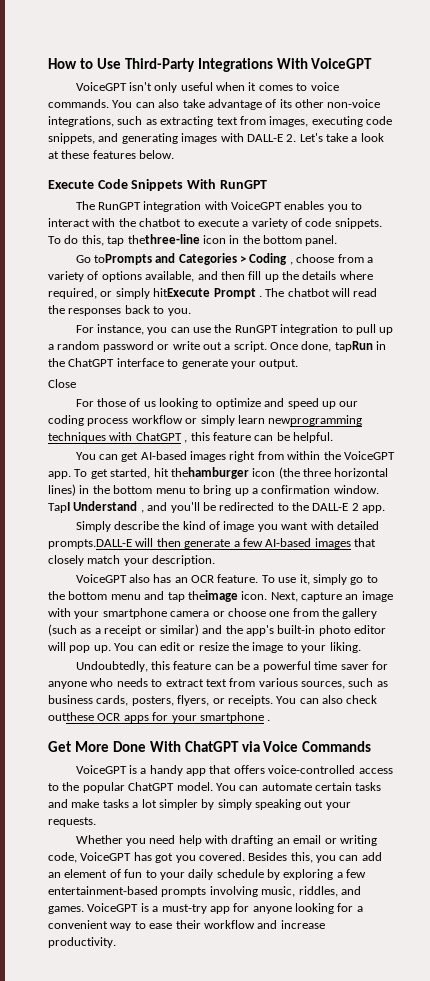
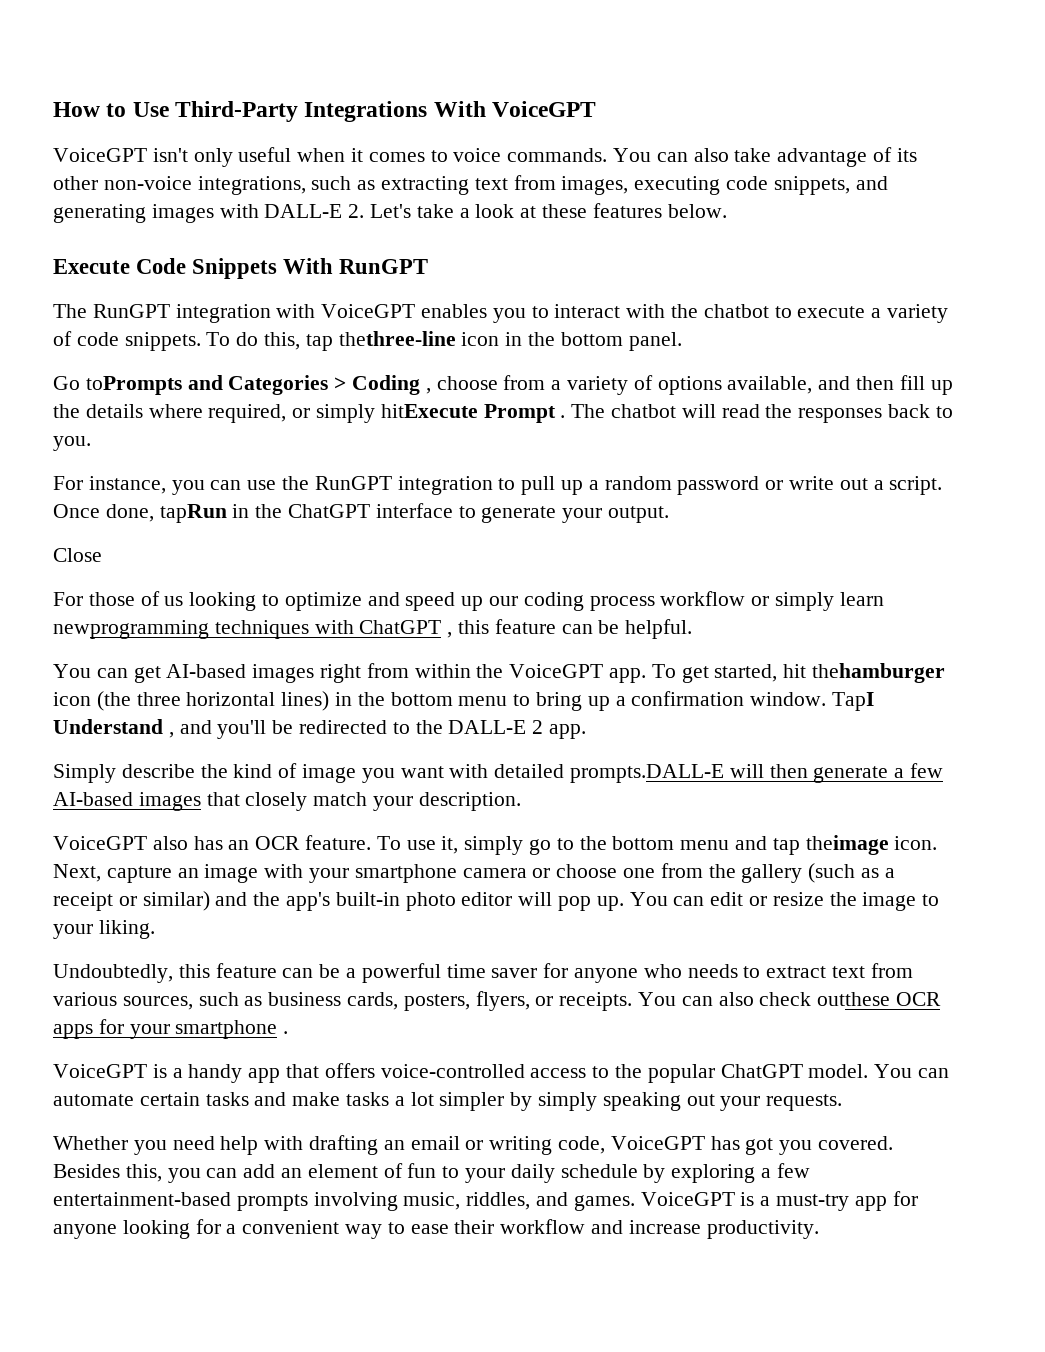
[48,741,372,752] // Get More Done With ChatGPT via Voice Commands -> (289, 1032) none

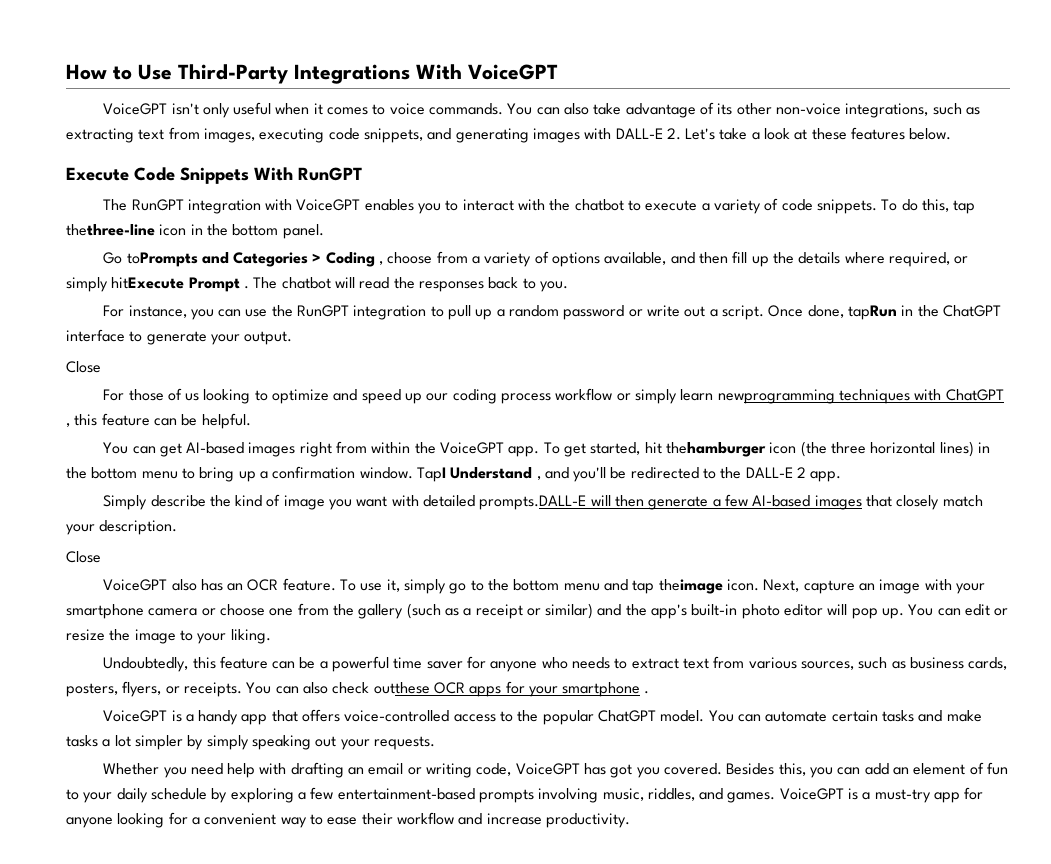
(521, 801) none -> [66,551,101,563] // Close

